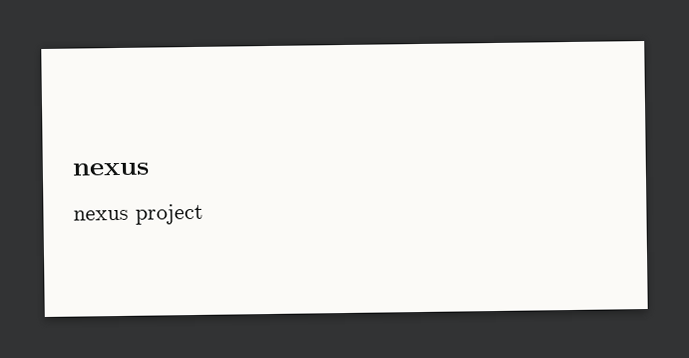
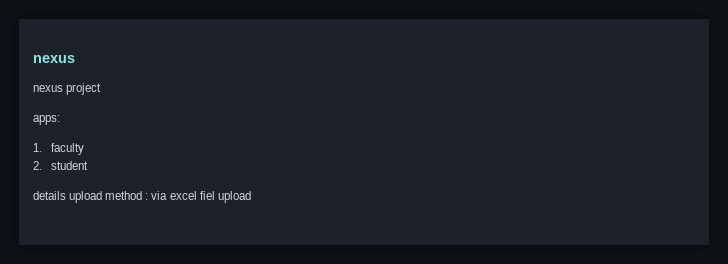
(204, 214) none -> [33,115,60,125] [33,143,84,155] [33,161,88,170] [33,191,251,203] // apps: // 1. faculty // 2. student // details upload method : via excel fiel upload

